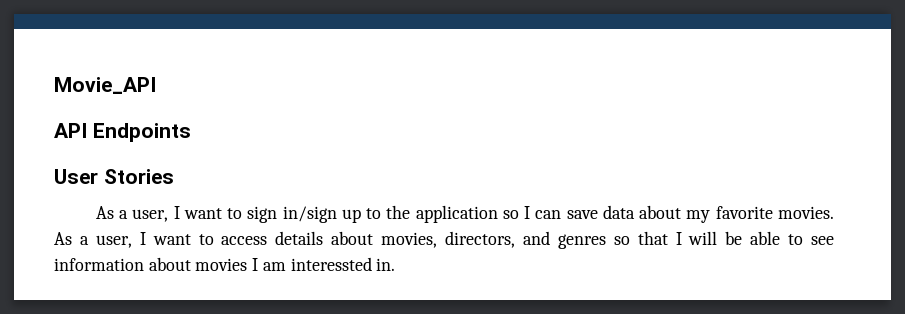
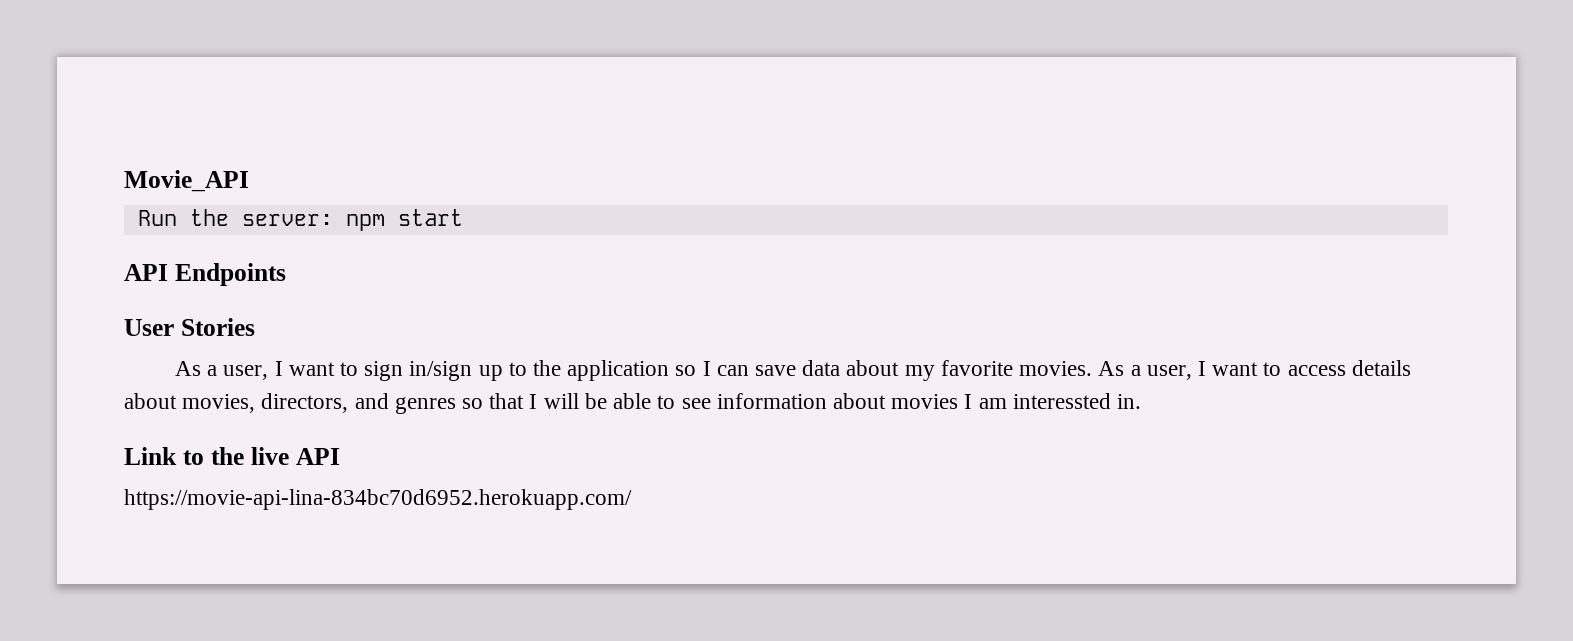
(156, 85) none -> [137,209,463,231] // Run the server: npm start
(396, 264) none -> [124,447,340,465] [124,489,632,510] // Link to the live API // https://movie-api-lina-834bc70d6952.herokuapp.com/

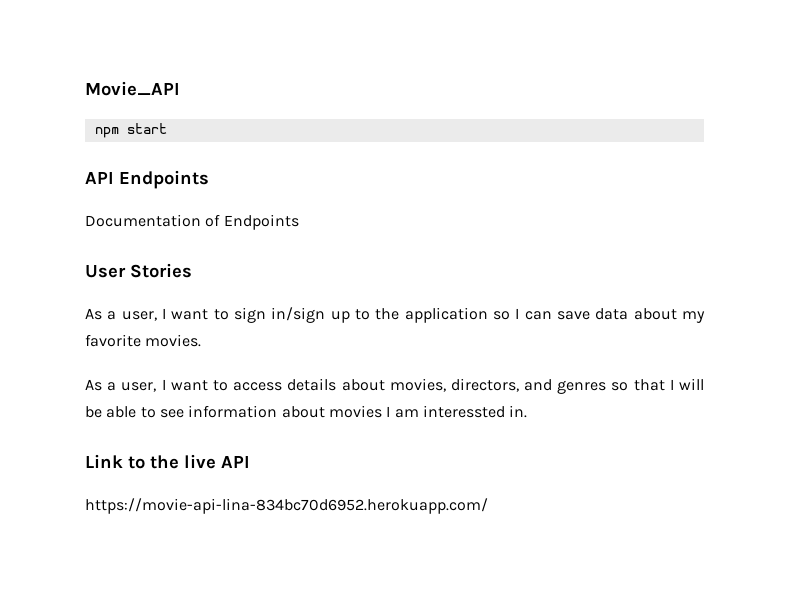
[137,209,333,226] Run the server: -> (180, 88) none
(286, 274) none -> [85,214,299,230] // Documentation of Endpoints
(1093, 368) none -> (202, 340) //

